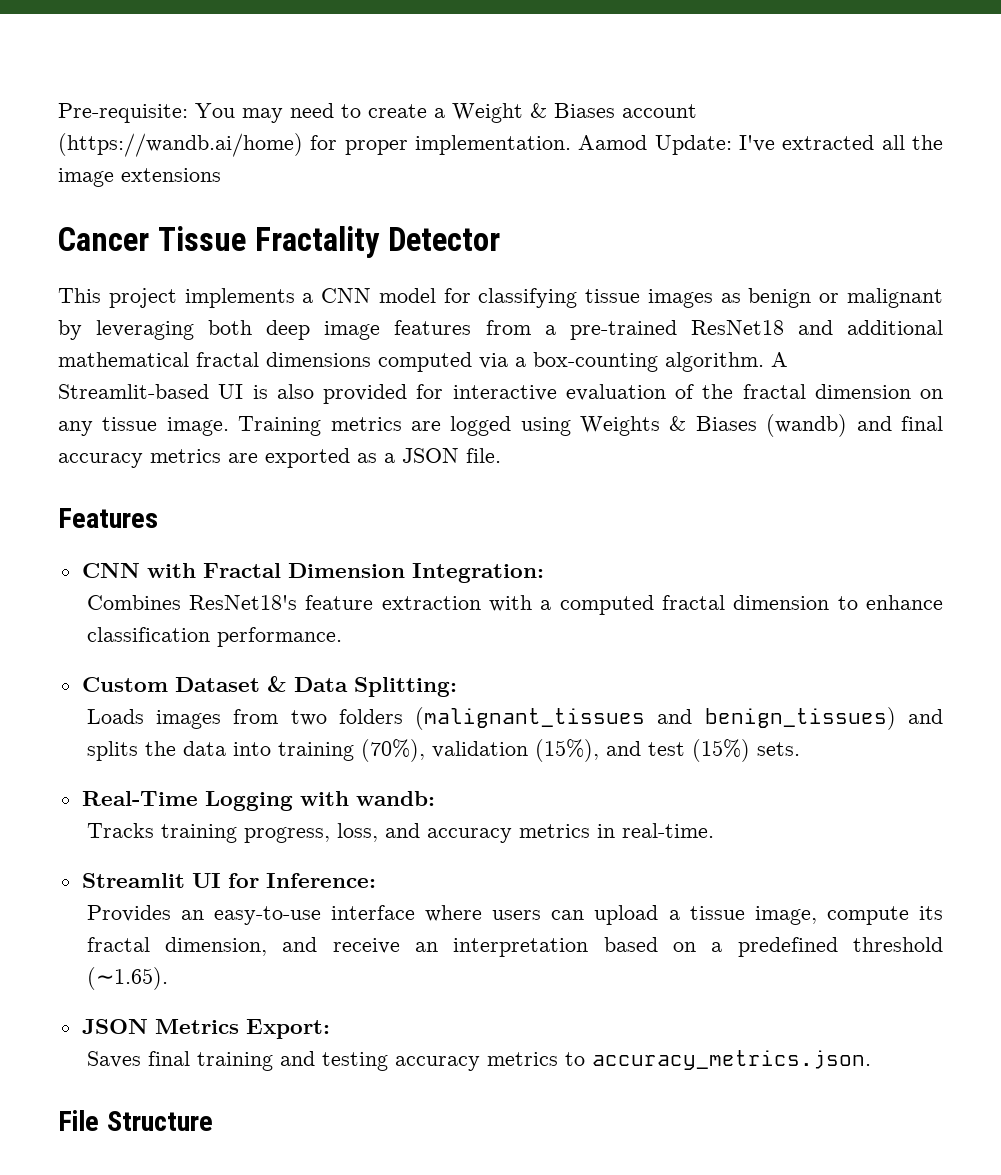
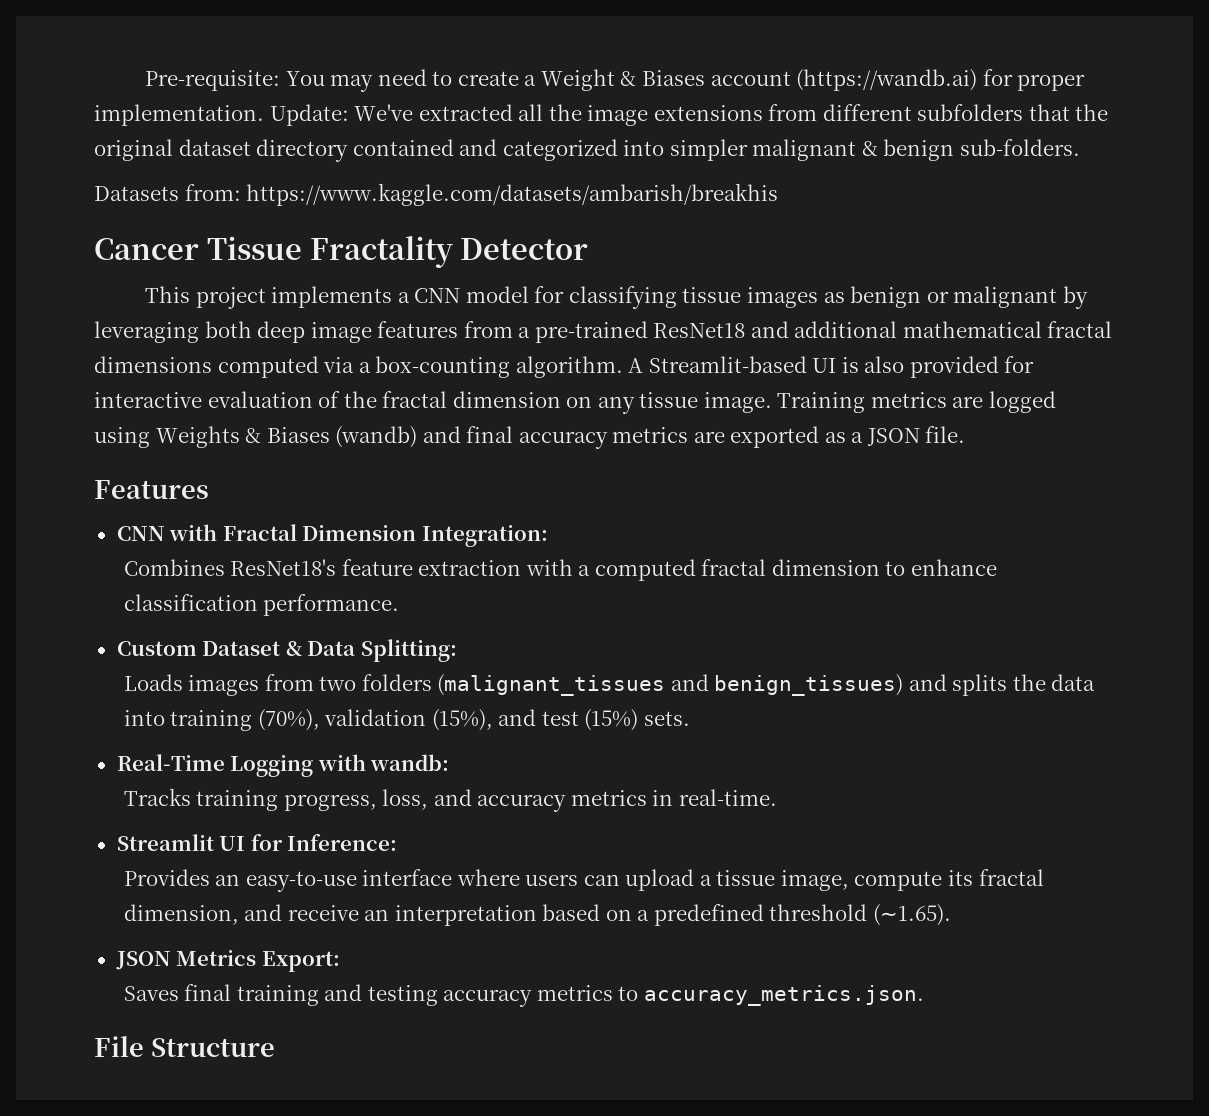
[58,133,303,157] (https://wandb.ai/home) -> [796,69,978,91] (https://wandb.ai)
[578,135,776,155] Aamod Update: I've -> [269,104,414,126] Update: We've
(221, 175) none -> [768,104,1109,121] [94,139,1080,162] [94,183,779,206] from different subfolders that the original dataset directory contained and categorized into simpler malignant & benign sub-folders. // Datasets from: https://www.kaggle.com/datasets/ambarish/breakhis

